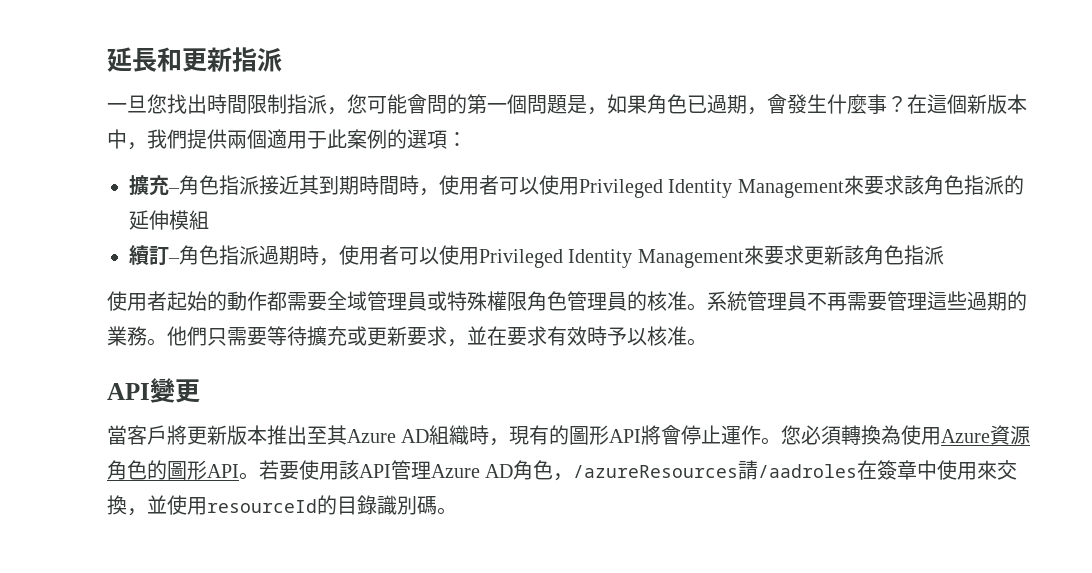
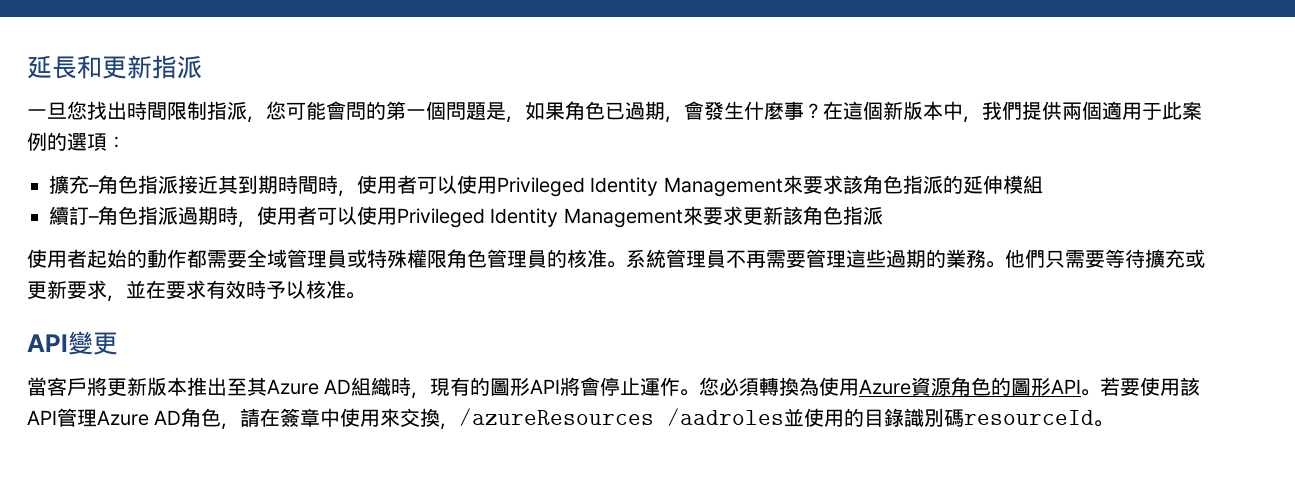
[573,460,858,480] /azureResources請/aadroles -> [240,408,261,427] 請
[147,495,317,515] 並使用resourceId -> [459,408,845,427] /azureResources /aadroles並使用
(437, 505) none -> [964,410,1095,425] resourceId

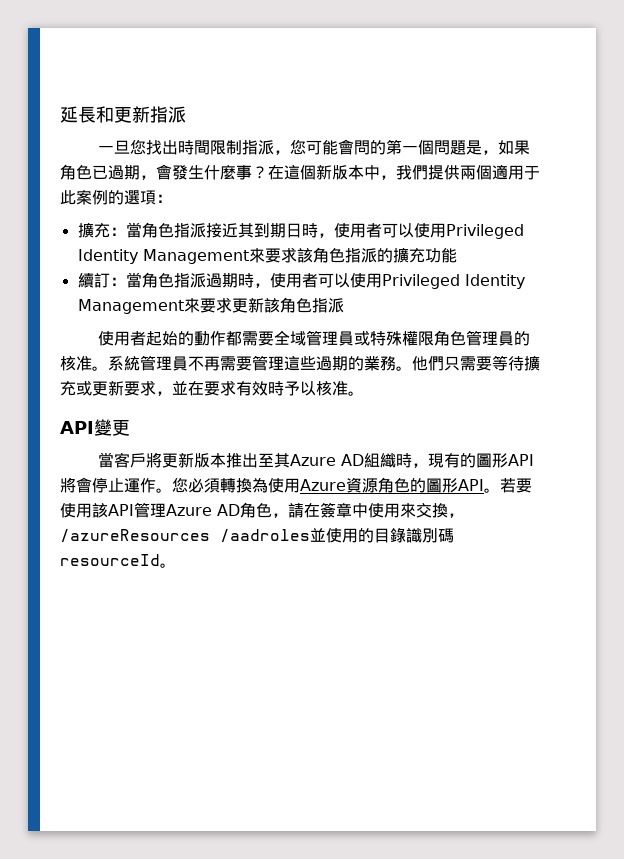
[88,185,99,192] – -> [109,222,142,238] ：當
[278,175,318,194] 時間 -> [285,223,302,238] 日
[962,175,1043,194] 延伸模組 -> [392,247,457,263] 擴充功能
[88,216,99,223] – -> [109,272,142,288] ：當

